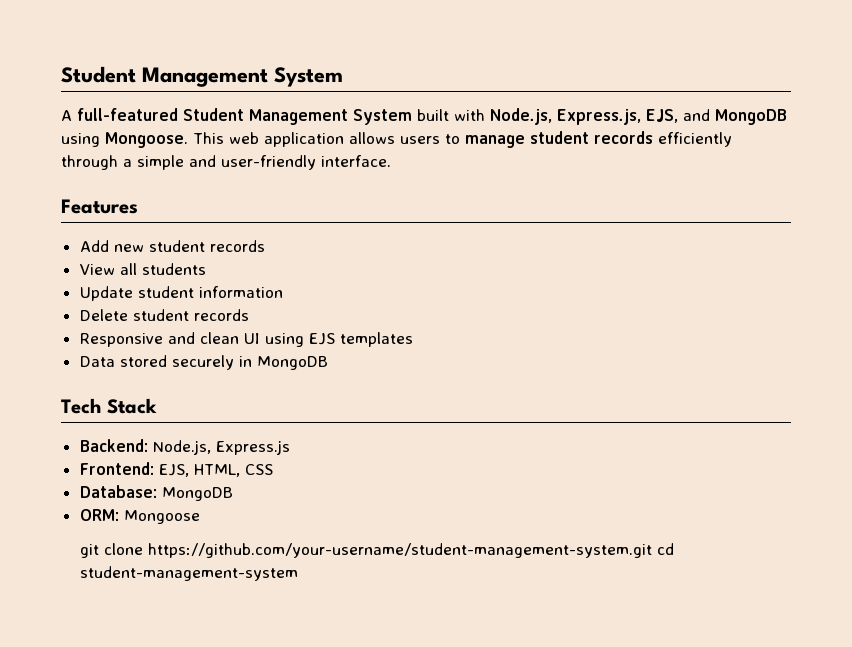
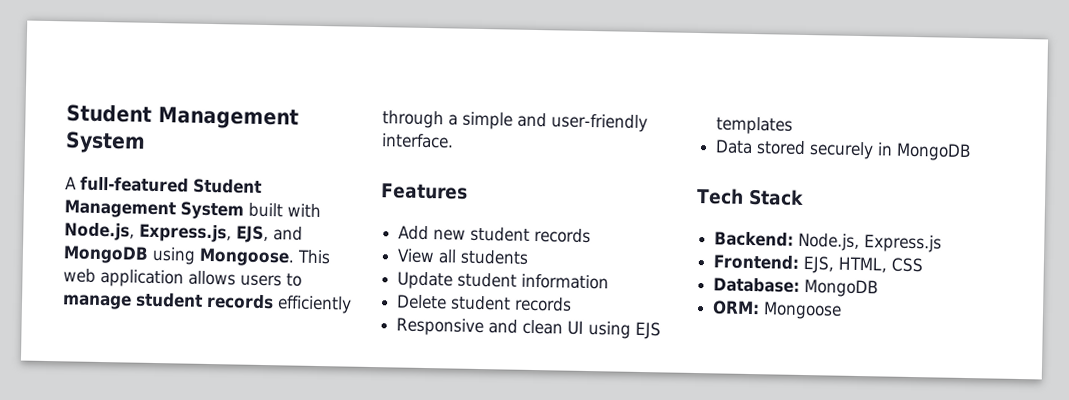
[80,543,675,558] [80,566,299,581] // git clone https://github.com/your-username/student-management-system.git cd student-management-system -> (843, 310) none

